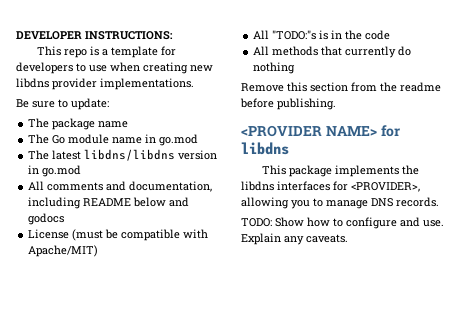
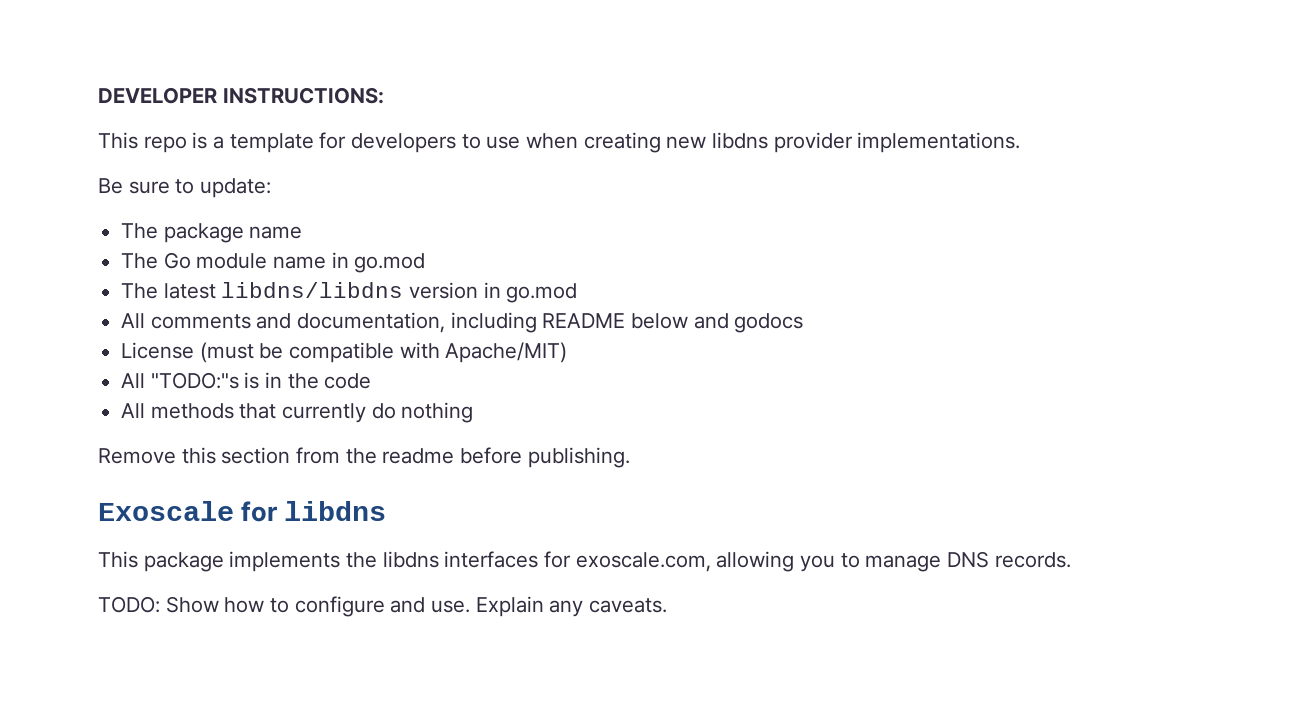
[241,125,377,137] <PROVIDER NAME> -> [98,501,234,521] Exoscale
[351,182,420,192] <PROVIDER>, -> [575,552,711,572] exoscale.com,

